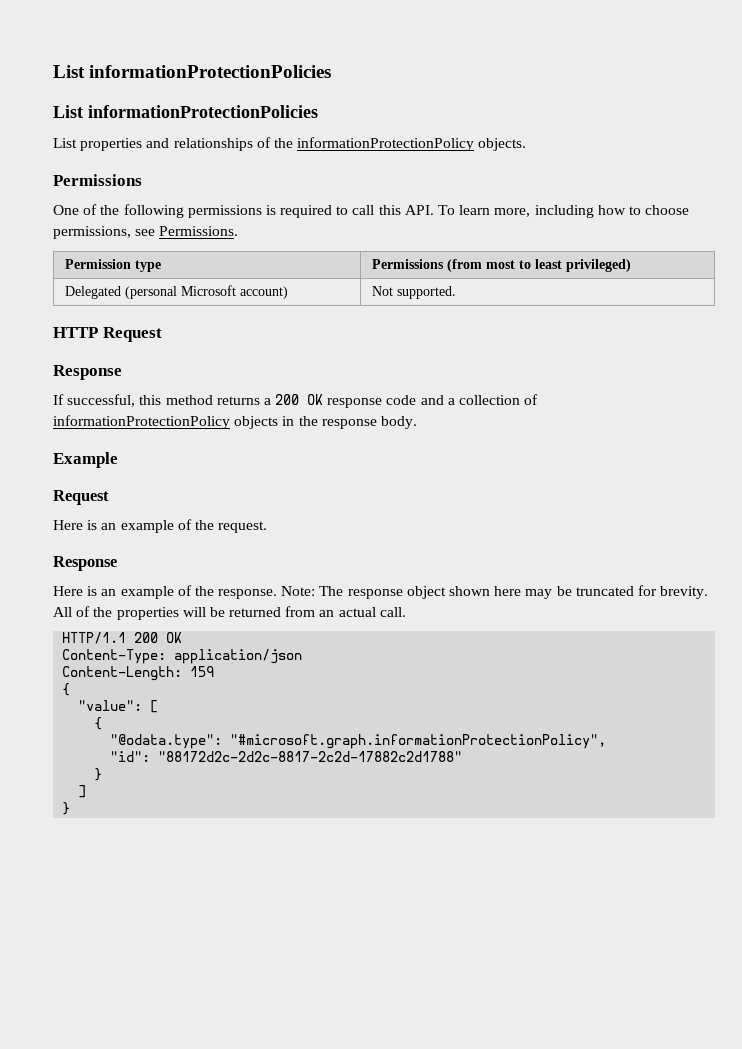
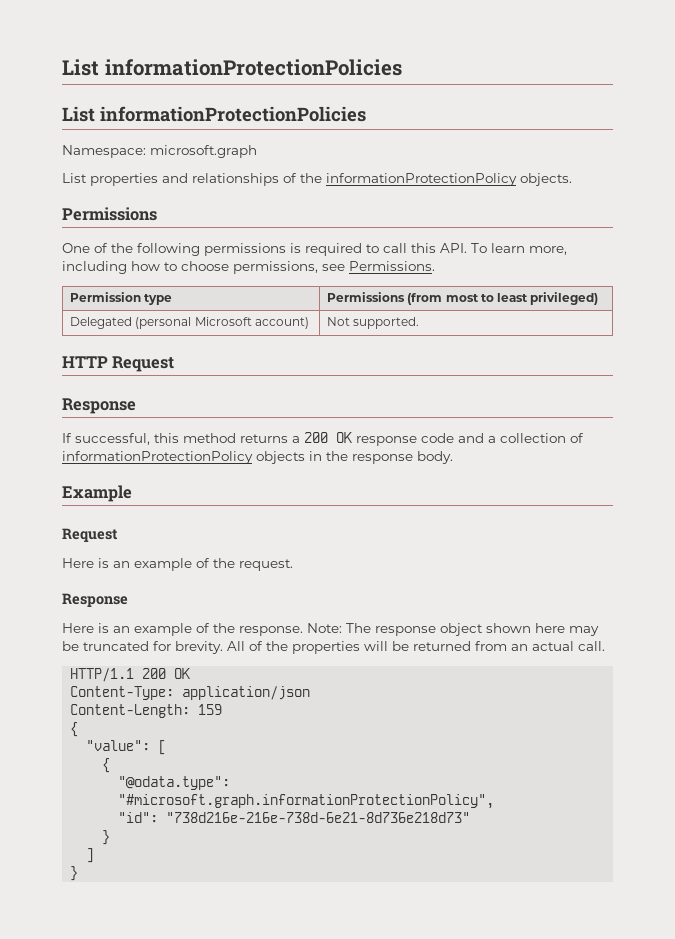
(318, 111) none -> [62,145,257,158] // Namespace: microsoft.graph
[158,751,463,762] "88172d2c-2d2c-8817-2c2d-17882c2d1788" -> [166,812,471,823] "738d216e-216e-738d-6e21-8d736e218d73"

